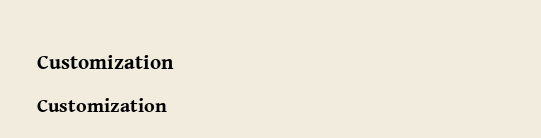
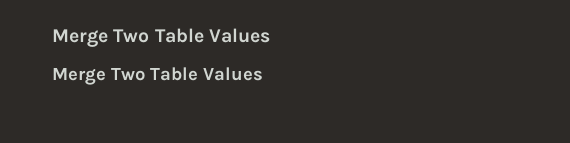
[37,55,174,69] [37,98,167,112] Customization // Customization -> [52,28,270,47] [52,67,263,85] Merge Two Table Values // Merge Two Table Values

